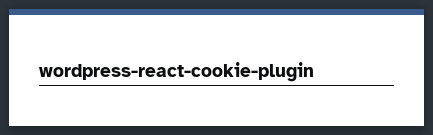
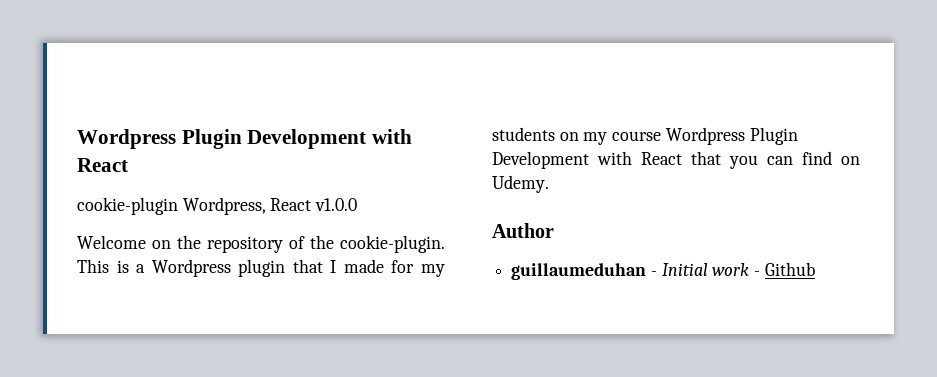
[39,62,314,82] wordpress-react-cookie-plugin -> [77,129,413,149] [77,158,128,172] [77,197,358,215] [77,235,445,253] [77,259,445,277] [492,127,798,145] [492,151,860,169] [492,175,549,193] [492,223,554,238] [511,262,815,280] Wordpress Plugin Development with React // cookie-plugin Wordpress, React v1.0.0 // Welcome on the repository of the cookie-plugin. This is a Wordpress plugin that I made for my students on my course Wordpress Plugin Development with React that you can find on Udemy. // Author // guillaumeduhan - Initial work - Github

